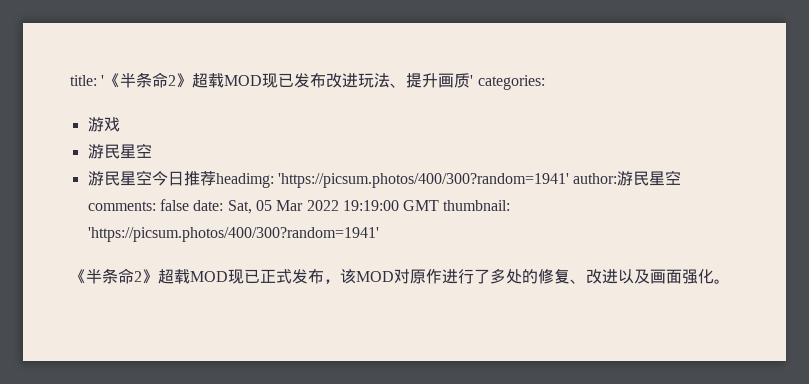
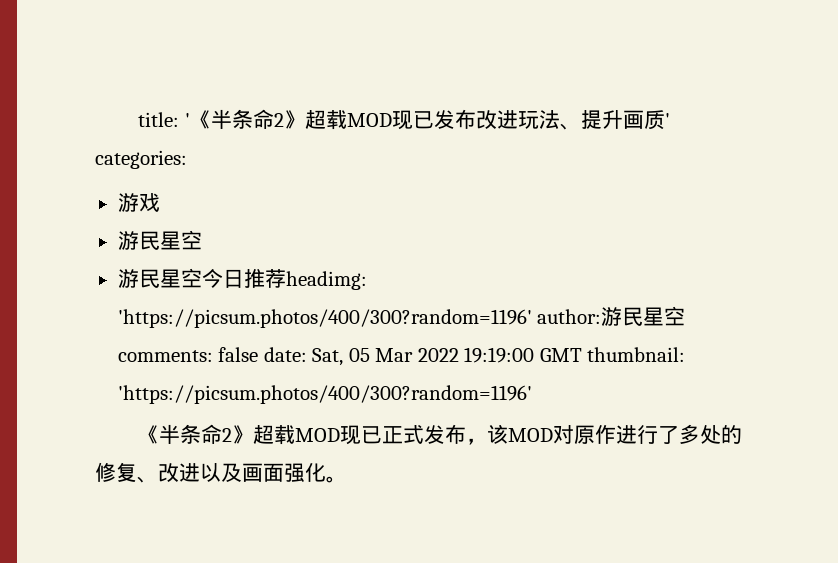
[277,173,569,188] 'https://picsum.photos/400/300?random=1941' -> [117,309,532,328] 'https://picsum.photos/400/300?random=1196'
[87,227,379,242] 'https://picsum.photos/400/300?random=1941' -> [117,385,532,404] 'https://picsum.photos/400/300?random=1196'

